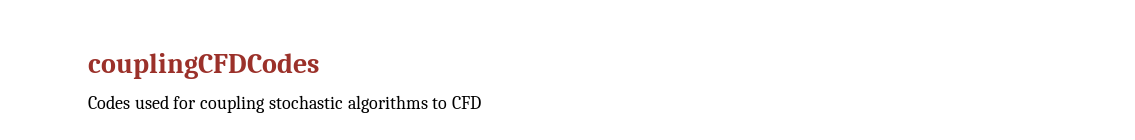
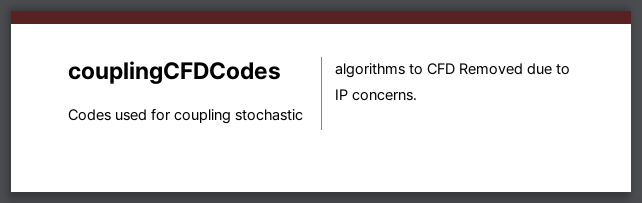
(482, 102) none -> [459,63,571,75] [335,89,418,101] Removed due to IP concerns.

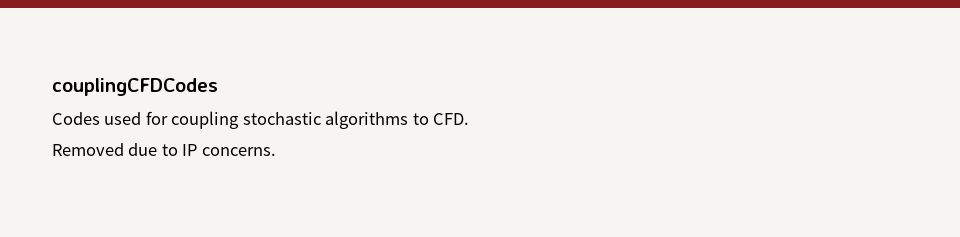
[427,63,456,75] CFD -> [433,113,470,125] CFD. //

